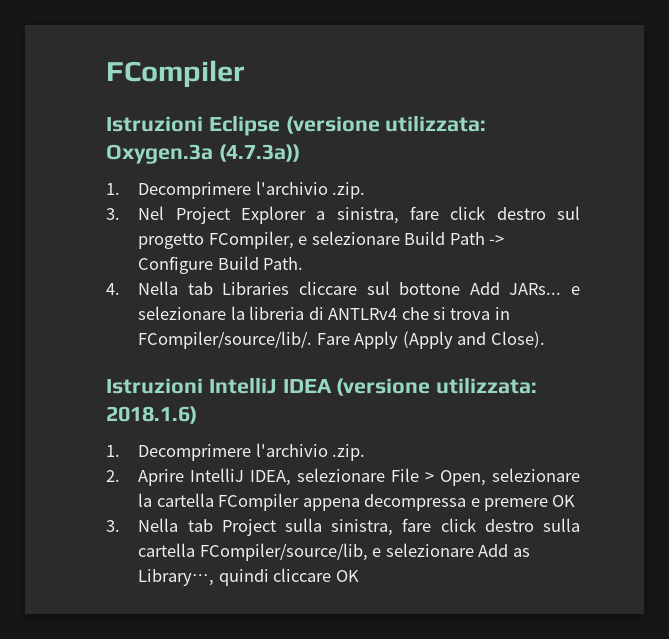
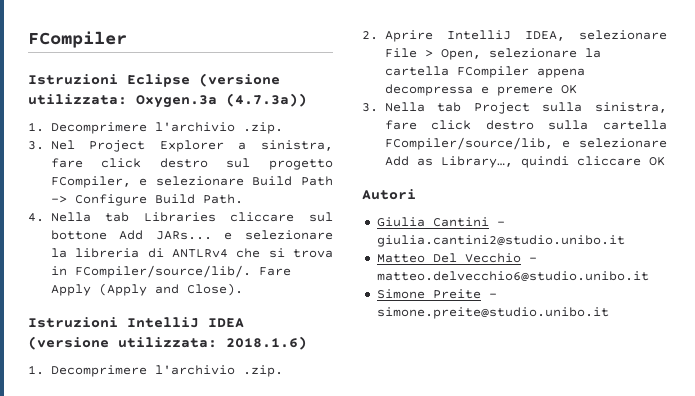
(359, 576) none -> [362,189,416,200] [376,217,505,227] [376,235,625,247] [376,253,537,263] [376,271,649,282] [376,289,497,299] [376,307,609,319] // Autori // Giulia Cantini - giulia.cantini2@studio.unibo.it // Matteo Del Vecchio - matteo.delvecchio6@studio.unibo.it // Simone Preite - simone.preite@studio.unibo.it

